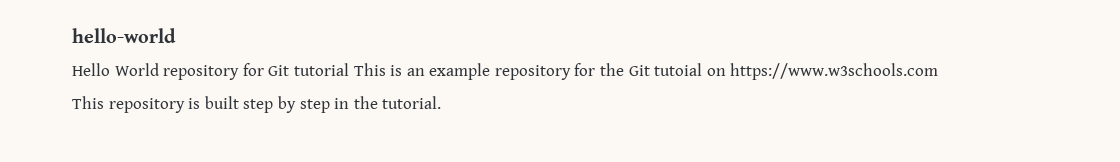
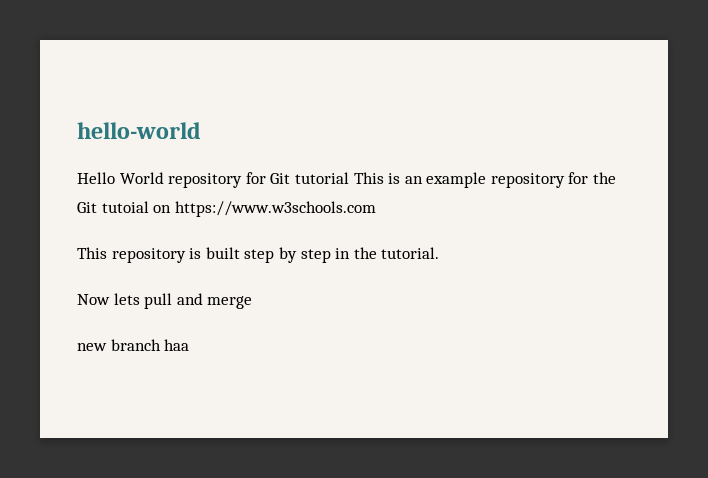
(442, 102) none -> [77,293,253,309] [77,339,190,351] // Now lets pull and merge // new branch haa

